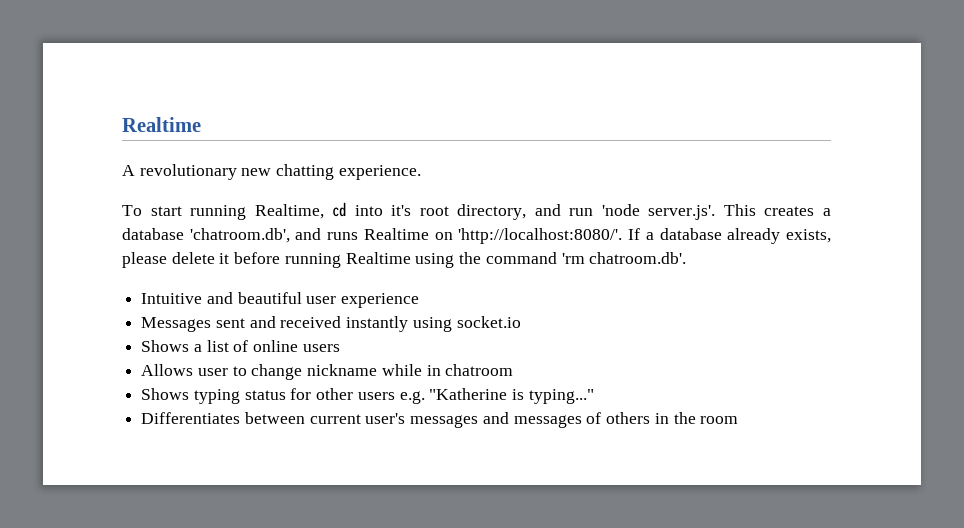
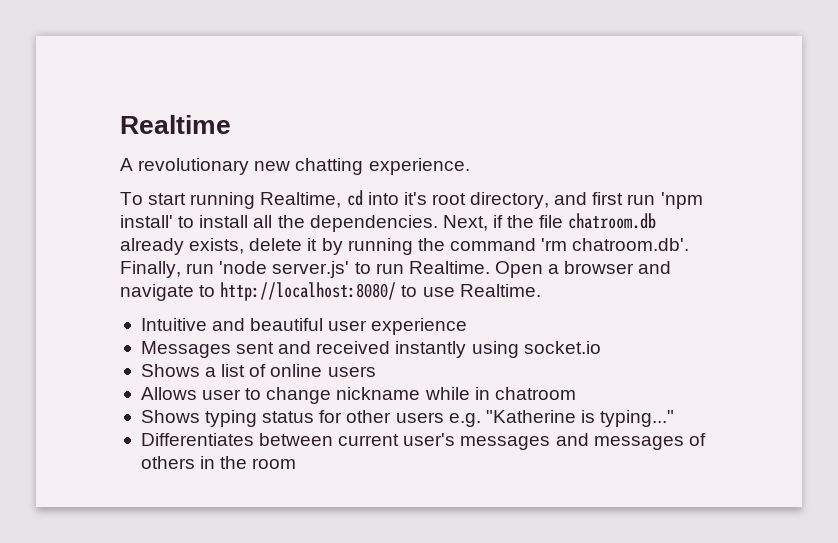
[569,204,831,220] [122,228,722,244] run 'node server.js'. This creates a database 'chatroom.db', and runs Realtime on 'http://localhost:8080/'. If a database -> [592,192,703,209] [120,213,657,232] first run 'npm install' to install all the dependencies. Next, if the file chatroom.db
[122,252,167,268] please -> (245, 246) none
[234,252,455,268] before running Realtime using -> [321,238,413,255] by running
(687, 258) none -> [120,261,672,278] [120,282,541,301] Finally, run 'node server.js' to run Realtime. Open a browser and navigate to http://localhost:8080/ to use Realtime.

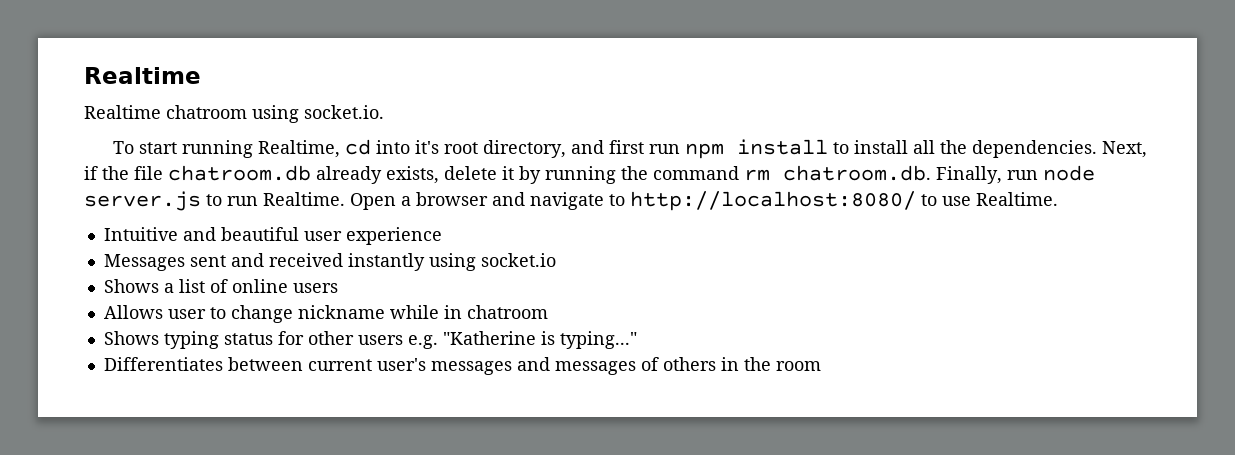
[120,158,470,175] A revolutionary new chatting experience. -> [84,105,384,123] Realtime chatroom using socket.io.
[660,192,703,209] [120,215,173,228] 'npm install' -> [685,139,829,159] npm install
[541,238,690,251] [120,261,350,278] 'rm chatroom.db'. Finally, run 'node server.js' -> [744,165,1095,184] [84,191,201,211] rm chatroom.db. Finally, run node server.js

